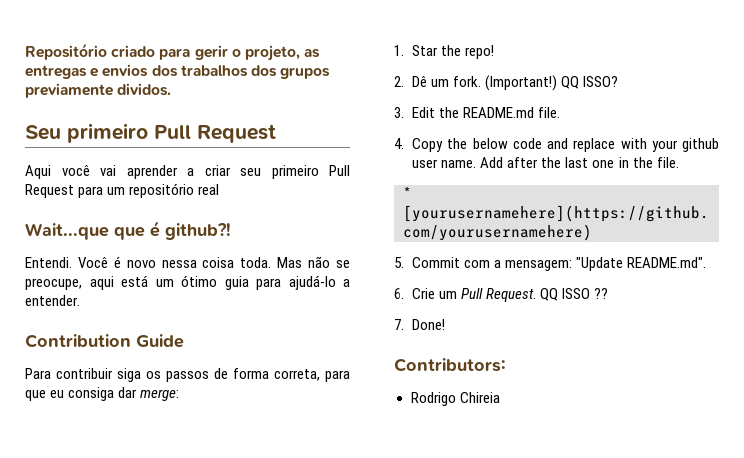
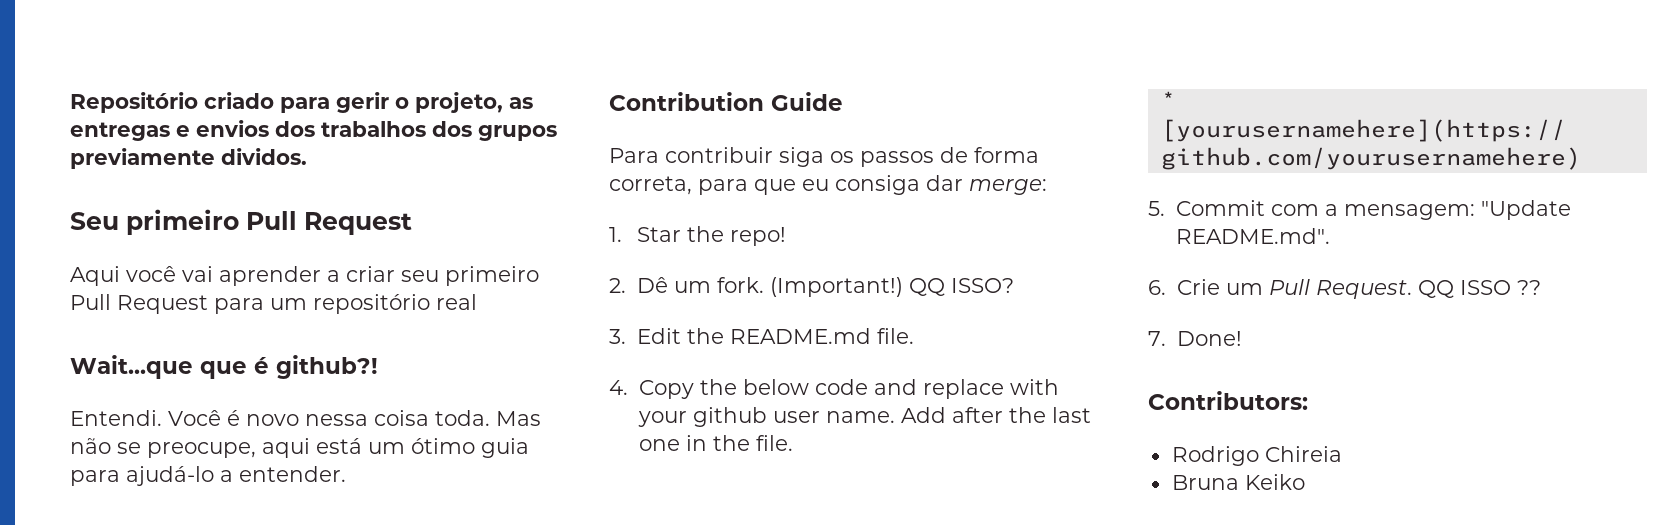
(500, 397) none -> [1171,474,1305,490] // Bruna Keiko

